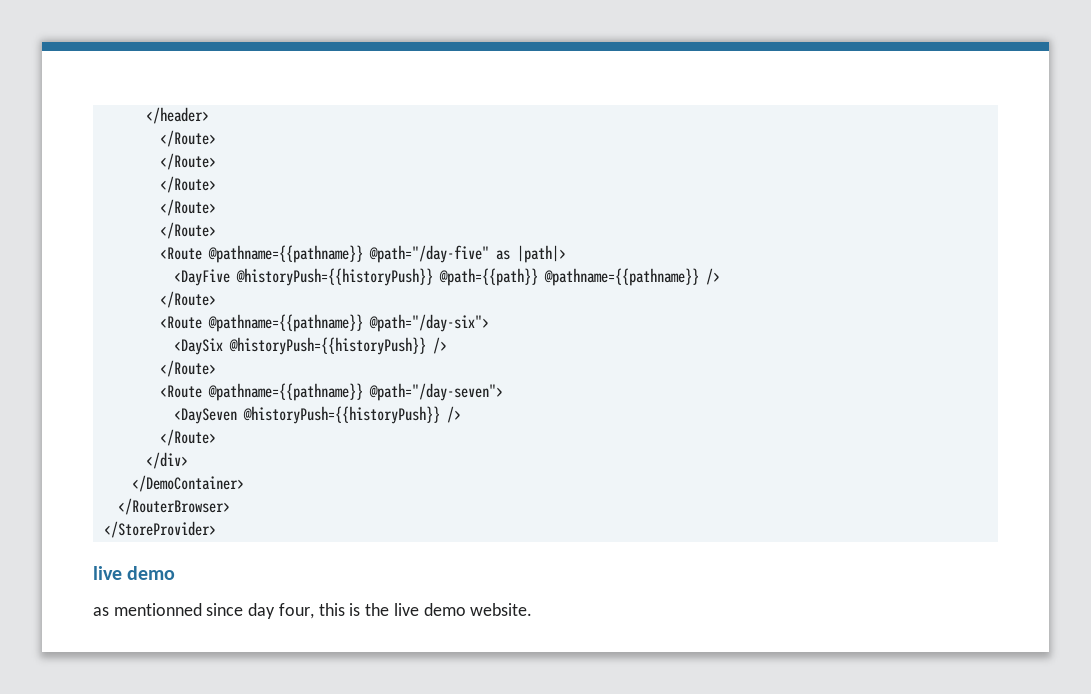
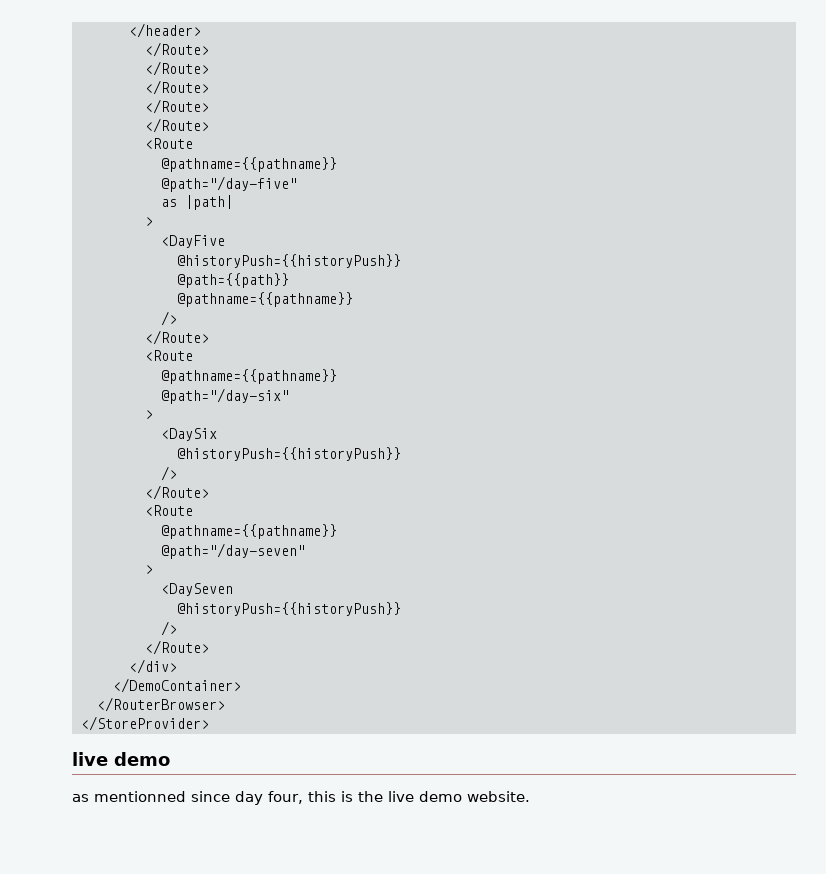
[207,245,363,263] @pathname={{pathname}} -> [160,157,337,172] // @pathname={{pathname}} //
[495,245,566,263] as |path|> -> [160,195,233,210] [144,217,153,226] // as |path| // >
[235,268,433,286] @historyPush={{historyPush}} -> [176,254,401,268] // @historyPush={{historyPush}} //
[543,268,720,286] [159,291,216,308] [159,314,489,332] @pathname={{pathname}} /> // </Route> // <Route @pathname={{pathname}} @path="/day-six"> -> [176,292,353,307] [160,311,177,326] [144,330,209,345] [144,350,193,361] [160,369,337,384] [160,388,289,404] [144,410,153,419] // @pathname={{pathname}} // /> // </Route> // <Route // @pathname={{pathname}} // @path="/day-six" // >
[228,337,447,355] [159,360,216,377] [159,383,503,401] @historyPush={{historyPush}} /> // </Route> // <Route @pathname={{pathname}} @path="/day-seven"> -> [176,447,401,461] [160,466,177,481] [144,485,209,500] [144,505,193,516] [160,524,337,539] [160,543,305,559] [144,565,153,574] // @historyPush={{historyPush}} // /> // </Route> // <Route // @pathname={{pathname}} // @path="/day-seven" // >
[242,406,440,424] @historyPush={{historyPush}} -> [176,602,401,616] // @historyPush={{historyPush}} //

